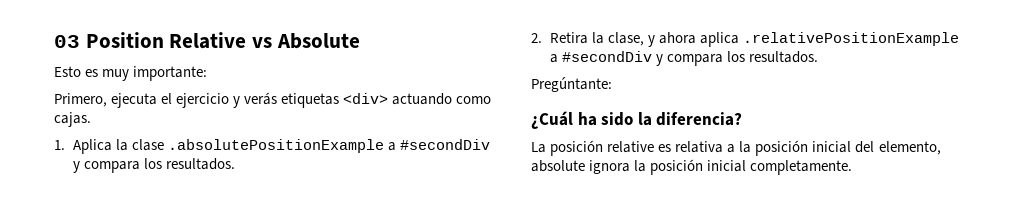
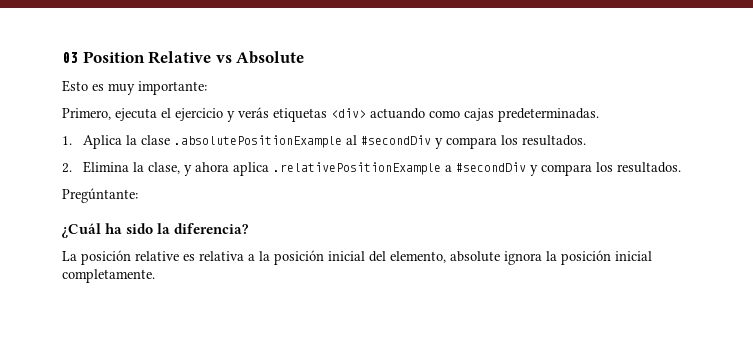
[54,112,91,127] cajas. -> [464,108,599,122] cajas predeterminadas.
[387,142,396,151] a -> [346,135,358,145] al
[549,32,588,44] Retira -> [83,161,130,173] Elimina

